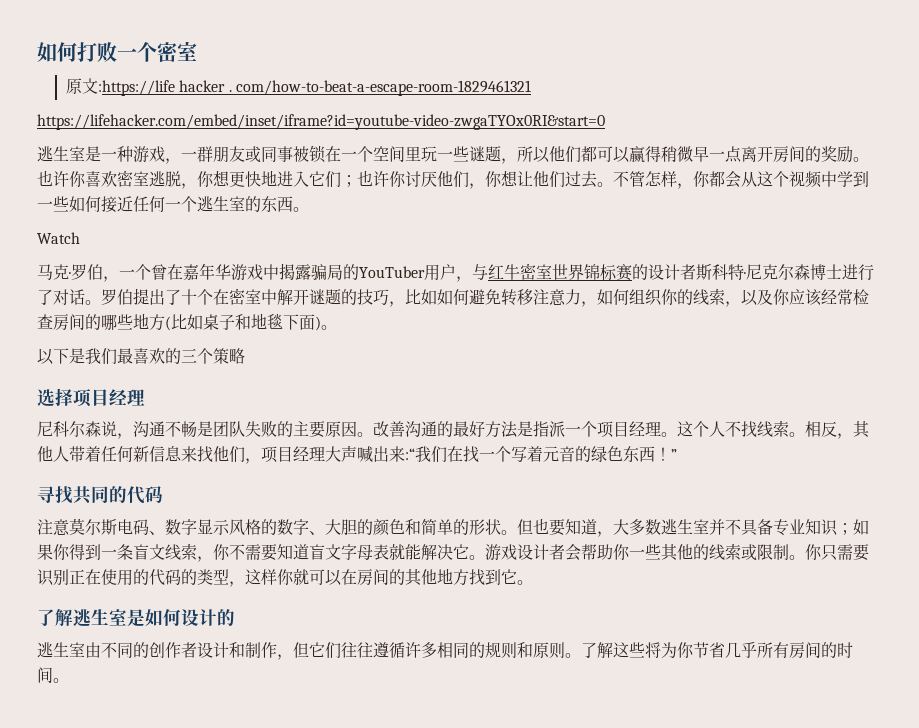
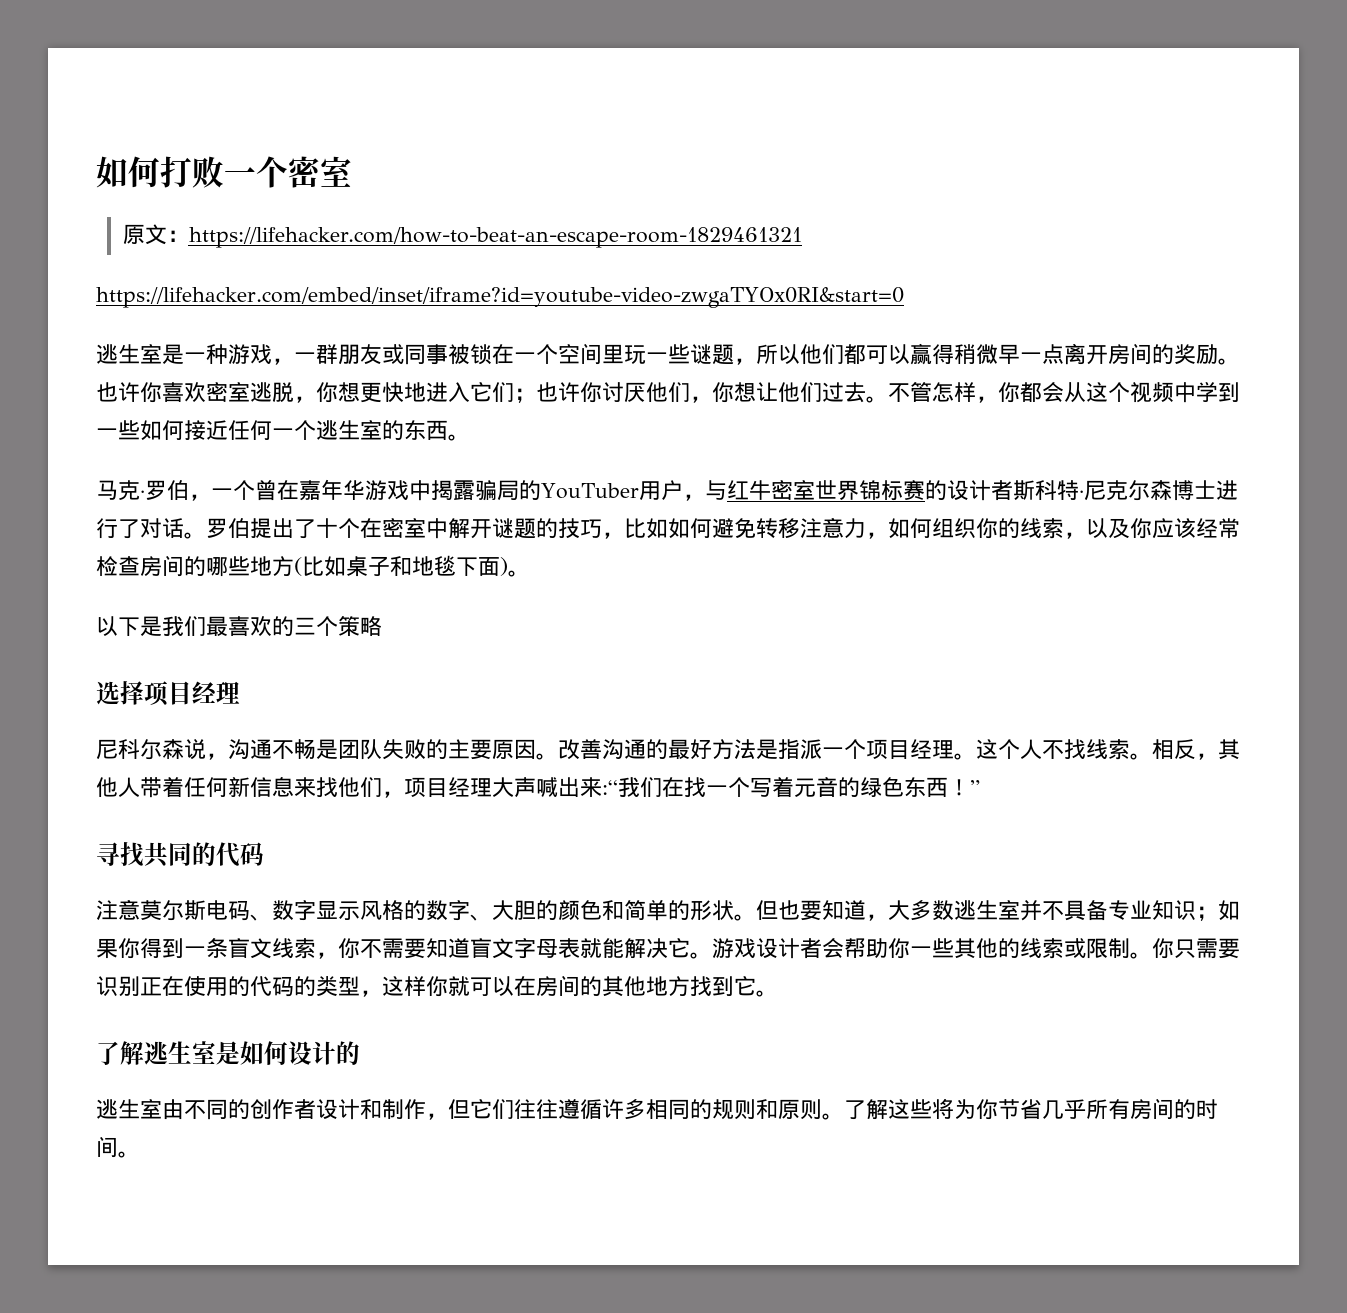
[97,80,531,96] :https://life hacker . com/how-to-beat-a-escape-room-1829461321 -> [166,227,803,248] ：https://lifehacker.com/how-to-beat-an-escape-room-1829461321
[37,232,80,244] // Watch -> (470, 437) none

